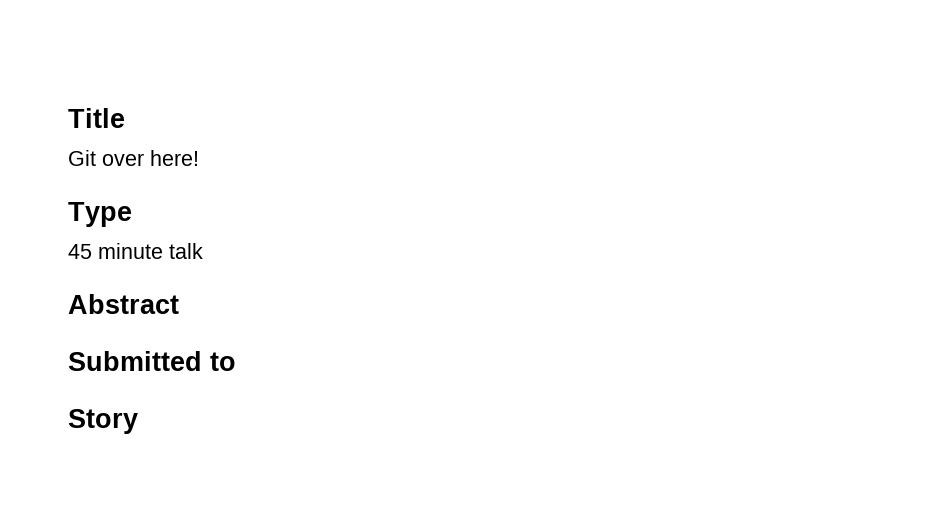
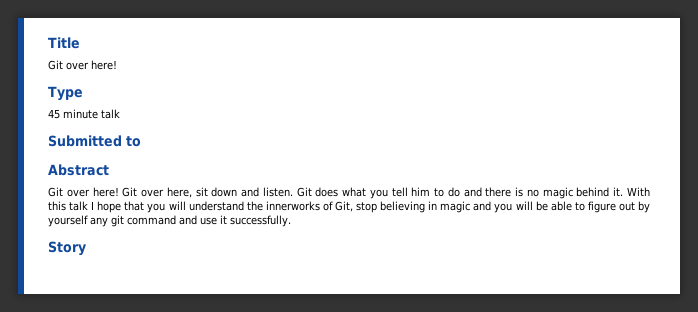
[68,294,179,314] // Abstract -> (120, 114) none
(236, 361) none -> [48,164,109,176] [48,187,650,199] [48,201,650,213] [48,215,291,227] // Abstract // Git over here! Git over here, sit down and listen. Git does what you tell him to do and there is no magic behind it. With this talk I hope that you will understand the innerworks of Git, stop believing in magic and you will be able to figure out by yourself any git command and use it successfully.

